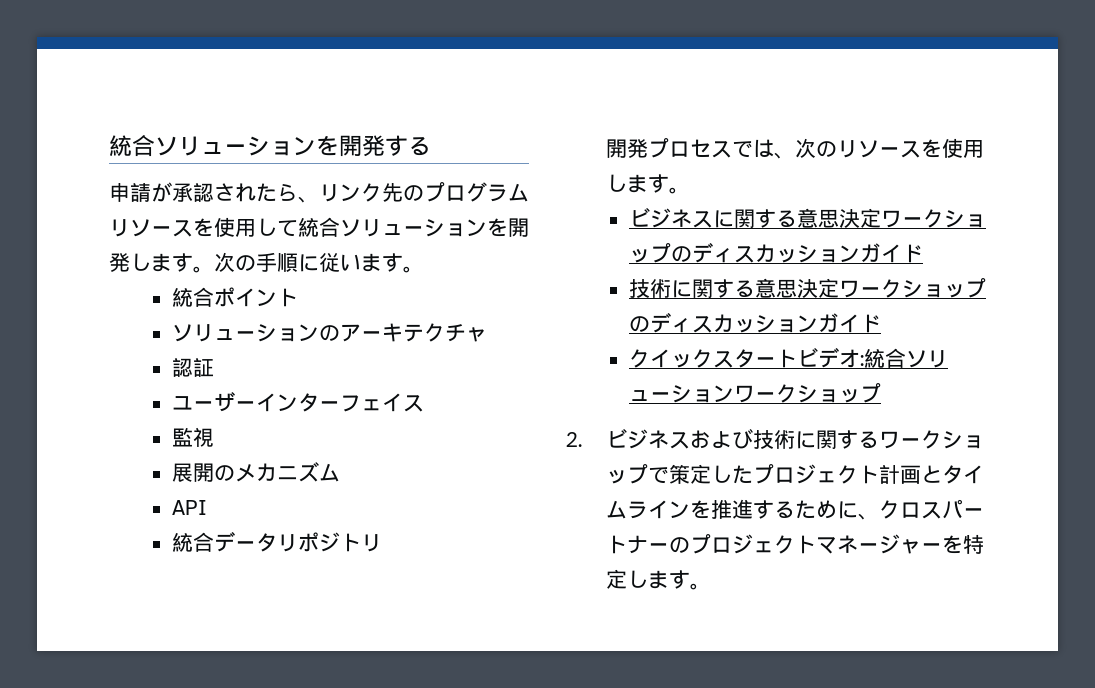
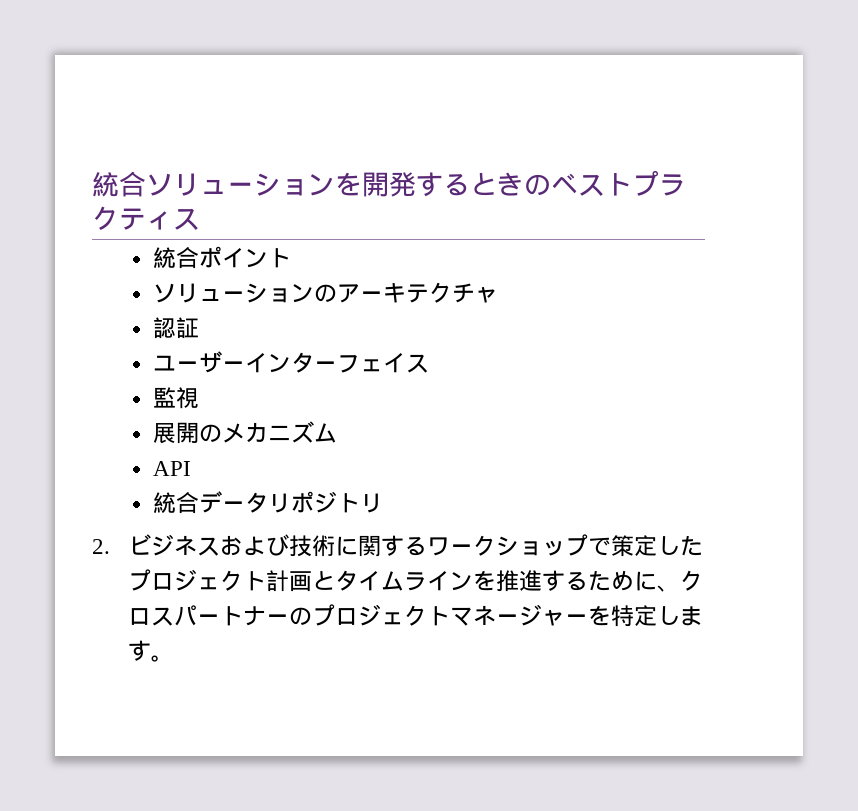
[109,182,529,203] [109,217,529,237] [109,252,424,273] // 申請が承認されたら、リンク先のプログラムリソースを使用して統合ソリューションを開発します。次の手順に従います。 -> [470,170,686,196] [92,206,200,230] ときのベストプラクティス
[606,138,985,159] [606,174,691,194] [628,208,986,228] [628,242,923,263] [628,278,986,298] [628,312,881,333] [628,347,948,368] [628,383,881,403] // 開発プロセスでは、次のリソースを使用します。 // ビジネスに関する意思決定ワークショップのディスカッションガイド // 技術に関する意思決定ワークショップのディスカッションガイド // クイックスタートビデオ:統合ソリューションワークショップ -> (384, 503) none

